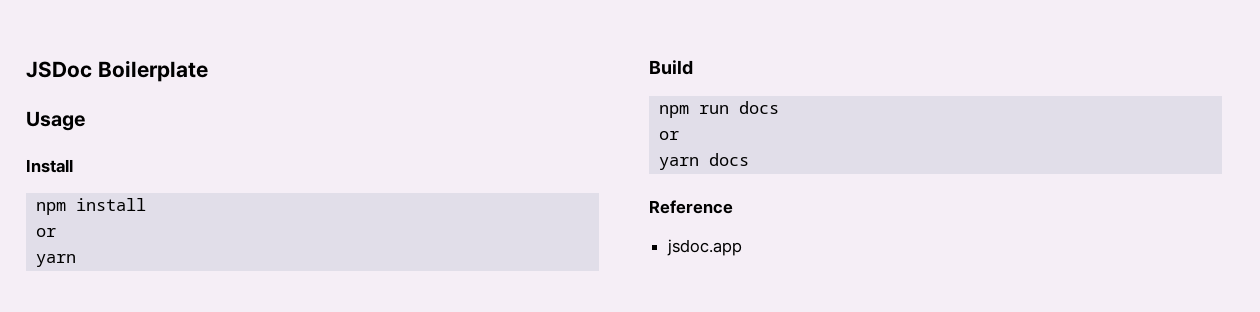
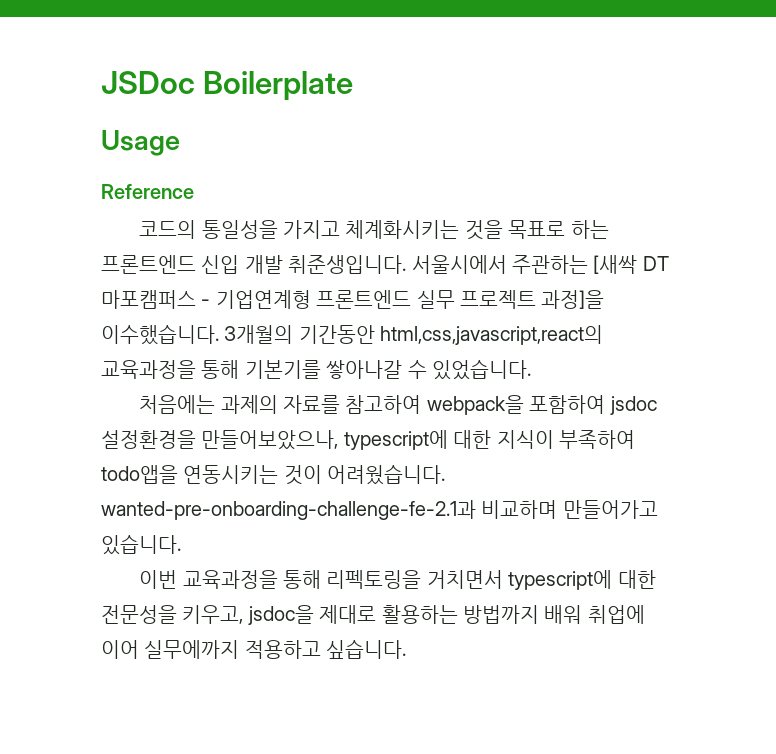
[26,159,73,173] [36,198,147,215] [36,228,57,237] [36,254,77,267] [649,60,693,75] [659,101,780,118] [659,131,680,140] [659,153,750,170] [649,200,733,214] [666,239,742,256] Install // npm install // or // yarn // Build // npm run docs // or // yarn docs // Reference // jsdoc.app -> [101,184,194,199] [139,220,609,240] [101,255,669,274] [101,290,605,309] [101,324,604,345] [101,359,531,380] [139,395,657,415] [101,430,635,450] [101,464,446,485] [101,500,658,520] [101,534,181,555] [139,570,656,590] [101,605,645,625] [101,639,407,659] Reference // 코드의 통일성을 가지고 체계화시키는 것을 목표로 하는 프론트엔드 신입 개발 취준생입니다. 서울시에서 주관하는 [새싹 DT 마포캠퍼스 - 기업연계형 프론트엔드 실무 프로젝트 과정]을 이수했습니다. 3개월의 기간동안 html,css,javascript,react의 교육과정을 통해 기본기를 쌓아나갈 수 있었습니다. // 처음에는 과제의 자료를 참고하여 webpack을 포함하여 jsdoc 설정환경을 만들어보았으나, typescript에 대한 지식이 부족하여 todo앱을 연동시키는 것이 어려웠습니다. wanted-pre-onboarding-challenge-fe-2.1과 비교하며 만들어가고 있습니다. // 이번 교육과정을 통해 리펙토링을 거치면서 typescript에 대한 전문성을 키우고, jsdoc을 제대로 활용하는 방법까지 배워 취업에 이어 실무에까지 적용하고 싶습니다.

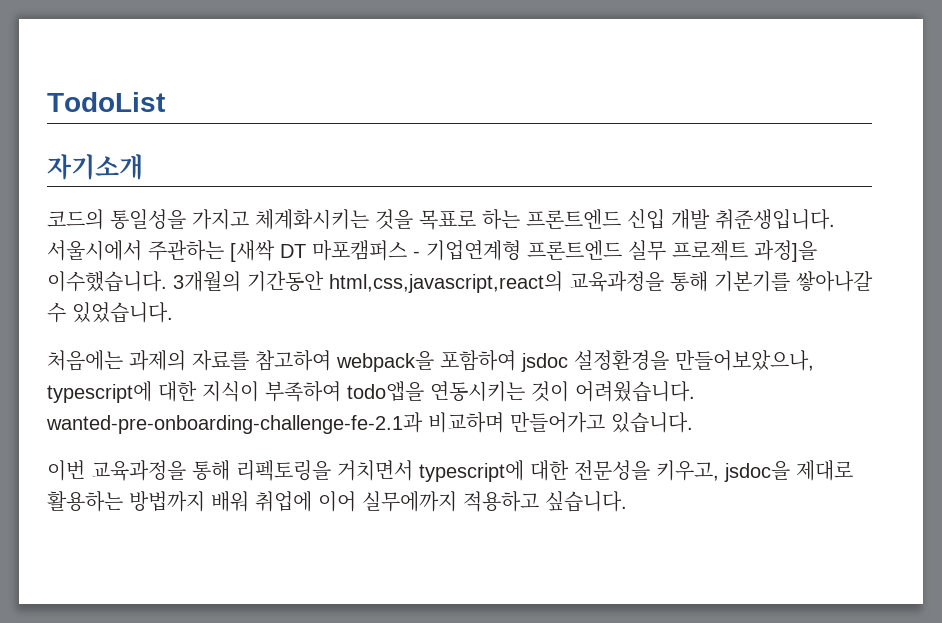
[101,71,354,101] [101,130,180,156] [101,184,194,199] JSDoc Boilerplate // Usage // Reference -> [47,92,165,112] [47,154,143,180] TodoList // 자기소개

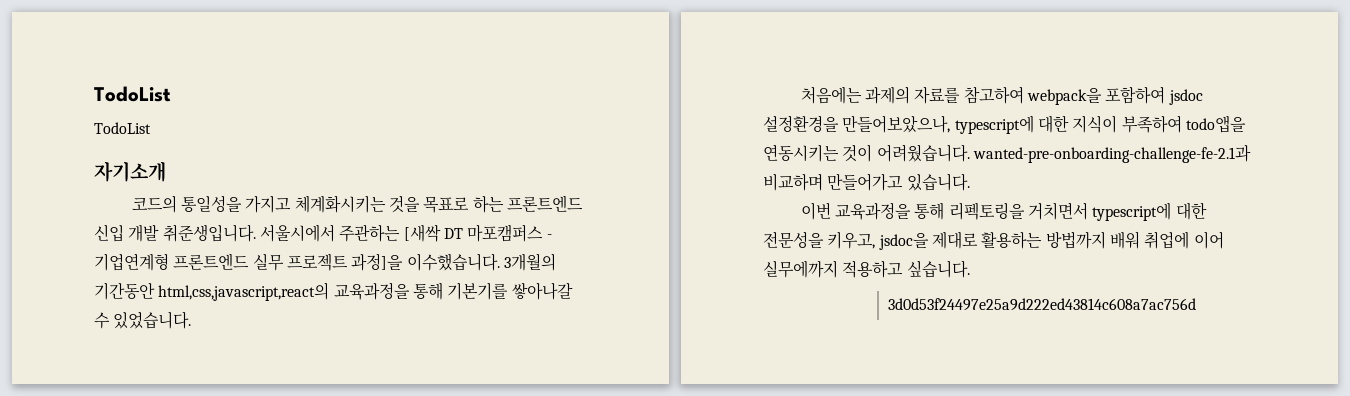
[47,92,165,112] TodoList -> [94,86,171,102] [94,122,151,134] TodoList // TodoList
(627, 501) none -> [888,298,1197,311] // 3d0d53f24497e25a9d222ed43814c608a7ac756d

